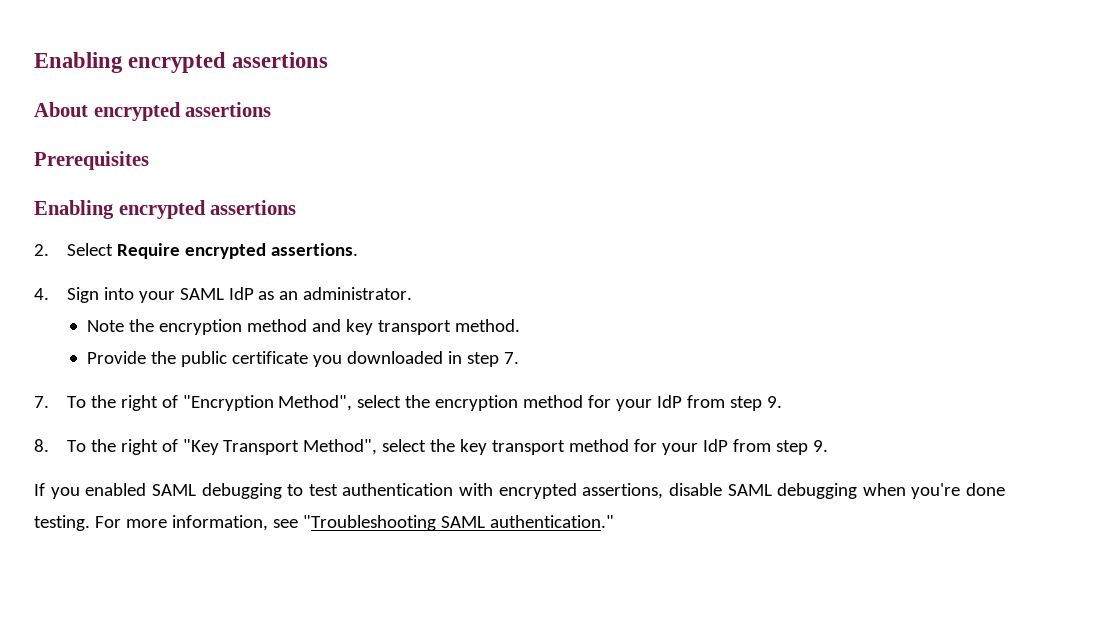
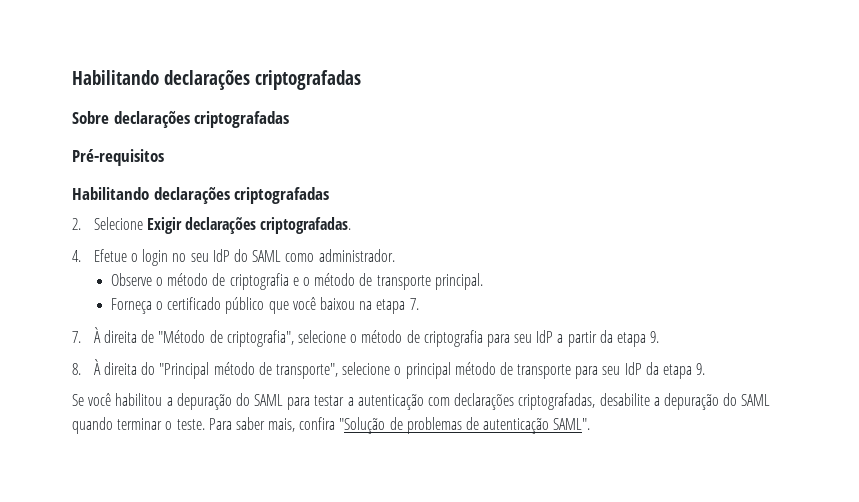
[34,52,329,73] [34,102,272,121] [34,151,149,170] [34,200,297,219] [34,243,358,259] [34,287,413,303] [86,319,520,335] [86,351,519,367] [34,395,783,411] [34,439,829,455] [34,483,1005,499] [34,515,614,531] Enabling encrypted assertions // About encrypted assertions // Prerequisites // Enabling encrypted assertions // 2. Select Require encrypted assertions. // 4. Sign into your SAML IdP as an administrator. // Note the encryption method and key transport method. // Provide the public certificate you downloaded in step 7. // 7. To the right of "Encryption Method", select the encryption method for your IdP from step 9. // 8. To the right of "Key Transport Method", select the key transport method for your IdP from step 9. // If you enabled SAML debugging to test authentication with encrypted assertions, disable SAML debugging when you're done testing. For more information, see "Troubleshooting SAML authentication." -> [72,70,362,90] [72,111,290,128] [72,149,164,166] [72,187,330,204] [72,217,352,234] [72,249,395,266] [110,273,483,290] [110,297,419,314] [72,327,660,347] [72,359,706,379] [72,393,771,410] [72,417,591,434] Habilitando declarações criptografadas // Sobre declarações criptografadas // Pré-requisitos // Habilitando declarações criptografadas // 2. Selecione Exigir declarações criptografadas. // 4. Efetue o login no seu IdP do SAML como administrador. // Observe o método de criptografia e o método de transporte principal. // Forneça o certificado público que você baixou na etapa 7. // 7. À direita de "Método de criptografia", selecione o método de criptografia para seu IdP a partir da etapa 9. // 8. À direita do "Principal método de transporte", selecione o principal método de transporte para seu IdP da etapa 9. // Se você habilitou a depuração do SAML para testar a autenticação com declarações criptografadas, desabilite a depuração do SAML quando terminar o teste. Para saber mais, confira "Solução de problemas de autenticação SAML".

